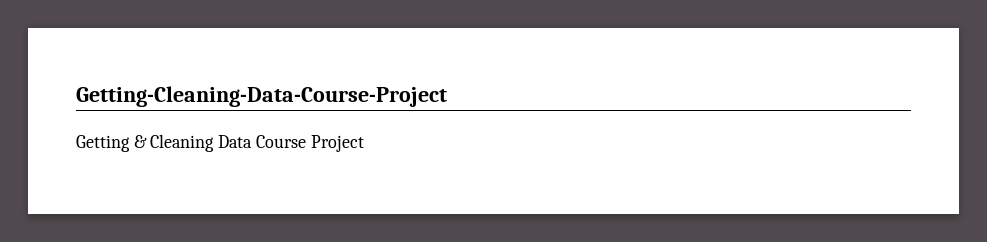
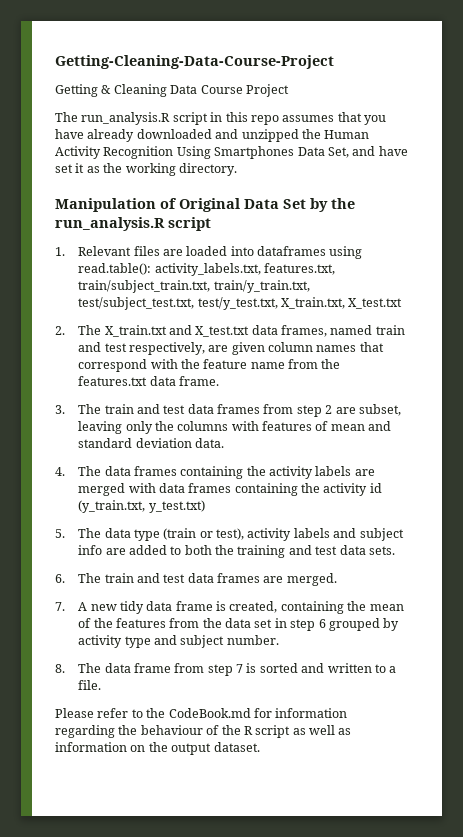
(364, 143) none -> [55,112,386,125] [55,129,370,142] [55,146,408,159] [55,163,237,176] [55,198,355,212] [55,217,211,231] [55,246,363,259] [78,263,335,276] [78,280,310,293] [78,297,403,310] [55,325,405,337] [78,342,384,355] [78,359,341,372] [78,376,219,386] [55,404,401,417] [78,421,392,434] [78,438,224,448] [55,466,375,479] [78,483,382,496] [78,500,205,513] [55,528,404,541] [78,545,395,558] [55,573,337,586] [55,601,404,614] [78,618,400,631] [78,635,279,648] [55,663,397,676] [78,680,102,690] [55,708,348,718] [55,725,352,738] [55,742,260,755] // The run_analysis.R script in this repo assumes that you have already downloaded and unzipped the Human Activity Recognition Using Smartphones Data Set, and have set it as the working directory. // Manipulation of Original Data Set by the run_analysis.R script // 1. Relevant files are loaded into dataframes using read.table(): activity_labels.txt, features.txt, train/subject_train.txt, train/y_train.txt, test/subject_test.txt, test/y_test.txt, X_train.txt, X_test.txt // 2. The X_train.txt and X_test.txt data frames, named train and test respectively, are given column names that correspond with the feature name from the features.txt data frame. // 3. The train and test data frames from step 2 are subset, leaving only the columns with features of mean and standard deviation data. // 4. The data frames containing the activity labels are merged with data frames containing the activity id (y_train.txt, y_test.txt) // 5. The data type (train or test), activity labels and subject info are added to both the training and test data sets. // 6. The train and test data frames are merged. // 7. A new tidy data frame is created, containing the mean of the features from the data set in step 6 grouped by activity type and subject number. // 8. The data frame from step 7 is sorted and written to a file. // Please refer to the CodeBook.md for information regarding the behaviour of the R script as well as information on the output dataset.

